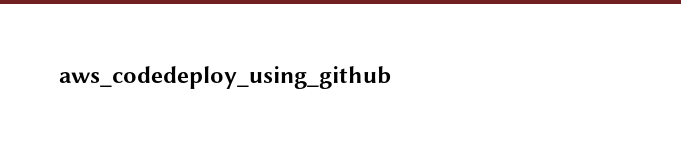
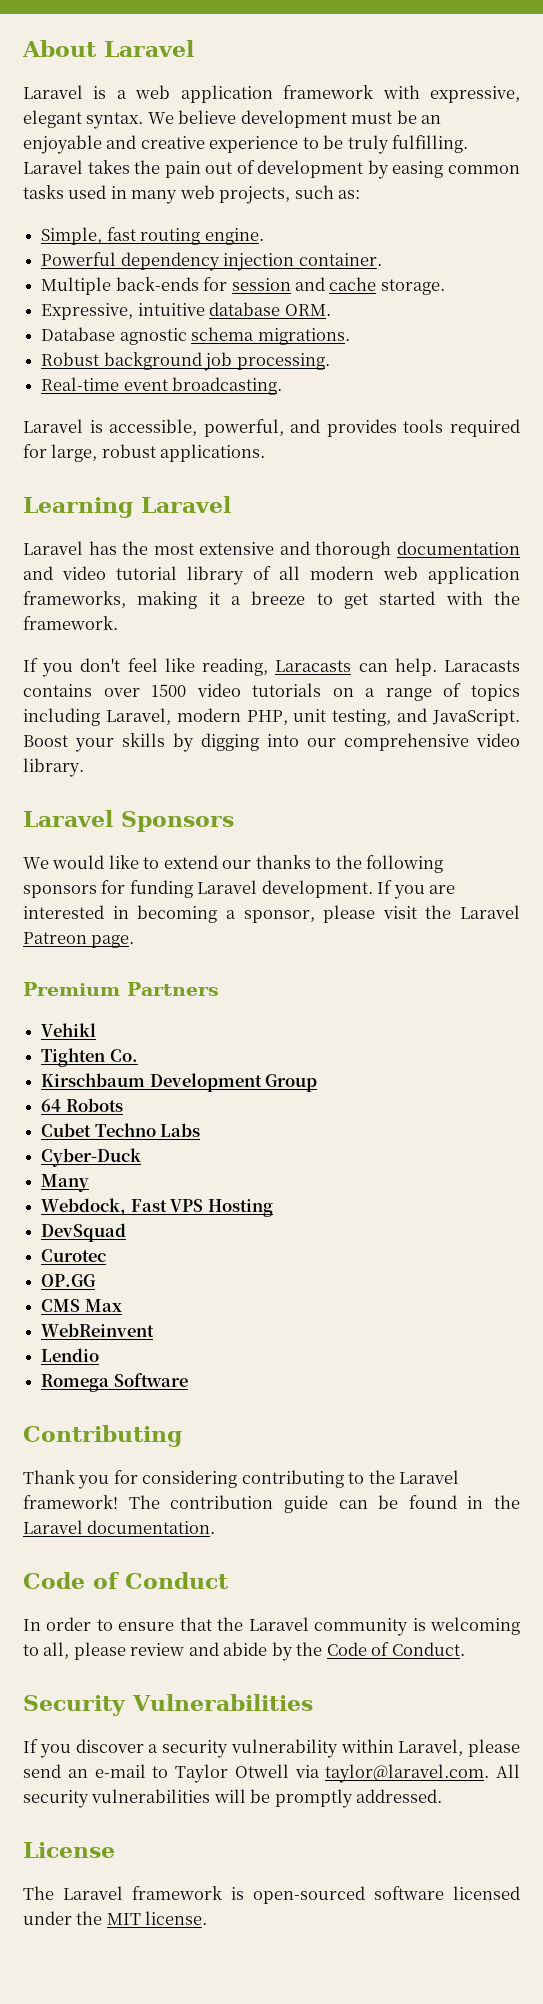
[59,66,391,89] aws_codedeploy_using_github -> [22,40,194,57] [23,85,520,103] [23,110,442,129] [23,135,469,154] [23,160,520,179] [23,185,361,204] [41,227,264,245] [41,252,382,271] [41,277,445,295] [41,302,331,320] [41,327,350,345] [41,352,330,371] [41,377,283,395] [23,419,520,437] [23,444,266,462] [23,496,231,518] [23,541,520,559] [23,566,520,585] [23,591,520,609] [23,616,118,630] [23,658,520,677] [23,683,520,701] [23,708,520,726] [23,733,520,752] [23,758,84,777] [23,810,234,832] [23,855,444,873] [23,880,456,899] [23,905,520,923] [23,932,135,948] [23,982,219,996] [41,1023,97,1037] [41,1048,138,1067] [41,1073,318,1092] [41,1098,123,1112] [41,1123,201,1137] [41,1148,142,1167] [41,1174,90,1192] [41,1198,273,1217] [41,1223,127,1242] [41,1249,107,1262] [41,1274,97,1287] [41,1299,122,1312] [41,1323,155,1337] [41,1348,100,1362] [41,1373,188,1392] [23,1425,182,1447] [23,1470,460,1489] [23,1495,520,1513] [23,1520,216,1534] [23,1572,229,1589] [23,1617,521,1636] [23,1642,465,1661] [23,1694,313,1716] [23,1739,520,1758] [23,1764,520,1783] [23,1789,443,1808] [23,1842,115,1858] [23,1886,520,1904] [23,1911,208,1925] About Laravel // Laravel is a web application framework with expressive, elegant syntax. We believe development must be an enjoyable and creative experience to be truly fulfilling. Laravel takes the pain out of development by easing common tasks used in many web projects, such as: // Simple, fast routing engine. // Powerful dependency injection container. // Multiple back-ends for session and cache storage. // Expressive, intuitive database ORM. // Database agnostic schema migrations. // Robust background job processing. // Real-time event broadcasting. // Laravel is accessible, powerful, and provides tools required for large, robust applications. // Learning Laravel // Laravel has the most extensive and thorough documentation and video tutorial library of all modern web application frameworks, making it a breeze to get started with the framework. // If you don't feel like reading, Laracasts can help. Laracasts contains over 1500 video tutorials on a range of topics including Laravel, modern PHP, unit testing, and JavaScript. Boost your skills by digging into our comprehensive video library. // Laravel Sponsors // We would like to extend our thanks to the following sponsors for funding Laravel development. If you are interested in becoming a sponsor, please visit the Laravel Patreon page. // Premium Partners // Vehikl // Tighten Co. // Kirschbaum Development Group // 64 Robots // Cubet Techno Labs // Cyber-Duck // Many // Webdock, Fast VPS Hosting // DevSquad // Curotec // OP.GG // CMS Max // WebReinvent // Lendio // Romega Software // Contributing // Thank you for considering contributing to the Laravel framework! The contribution guide can be found in the Laravel documentation. // Code of Conduct // In order to ensure that the Laravel community is welcoming to all, please review and abide by the Code of Conduct. // Security Vulnerabilities // If you discover a security vulnerability within Laravel, please send an e-mail to Taylor Otwell via taylor@laravel.com. All security vulnerabilities will be promptly addressed. // License // The Laravel framework is open-sourced software licensed under the MIT license.

